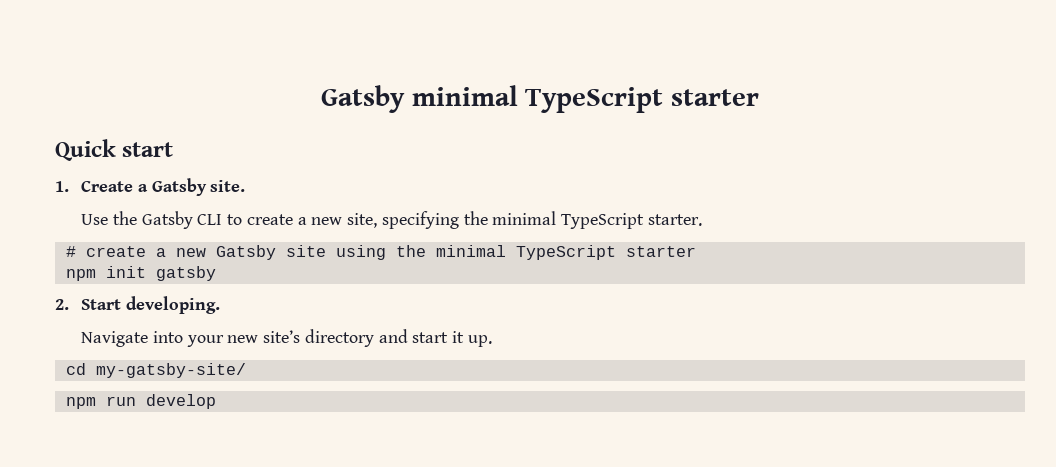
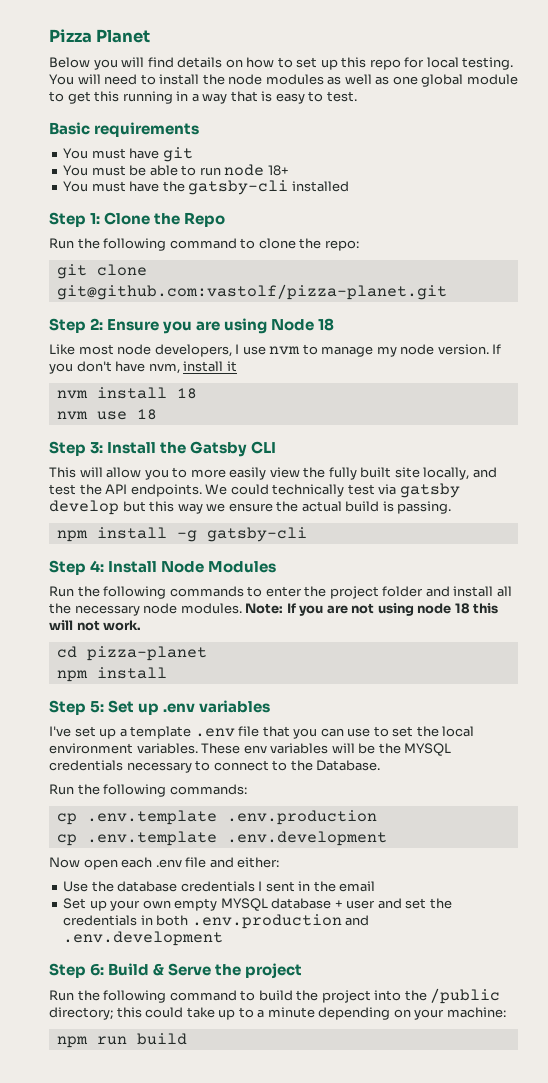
[321,85,759,113] [55,139,174,161] [55,178,246,196] [81,211,702,229] [65,245,696,260] [65,266,216,281] [55,296,221,314] [81,329,492,347] [65,363,246,378] Gatsby minimal TypeScript starter // Quick start // 1. Create a Gatsby site. // Use the Gatsby CLI to create a new site, specifying the minimal TypeScript starter. // # create a new Gatsby site using the minimal TypeScript starter // npm init gatsby // 2. Start developing. // Navigate into your new site’s directory and start it up. // cd my-gatsby-site/ -> [49,29,151,43] [49,57,514,70] [49,74,518,87] [49,91,357,104] [49,122,200,137] [63,147,193,162] [63,164,289,176] [63,180,349,195] [49,212,226,227] [49,238,359,251] [56,264,147,279] [56,284,447,300] [49,318,335,334] [49,344,502,357] [49,361,237,374] [56,387,197,399] [56,409,157,420] [49,441,277,457] [49,467,497,480] [49,483,460,498] [49,500,452,515] [56,527,307,542] [49,560,277,575] [49,586,512,599] [49,603,499,616] [49,620,142,631] [56,646,207,661] [56,667,167,682] [49,700,271,715] [49,726,475,739] [49,743,452,756] [49,760,381,773] [49,784,247,797] [56,810,377,825] [56,831,387,846] [49,857,280,870] [63,881,376,892] [63,898,452,911] [63,914,370,929] [63,931,224,946] [49,963,303,979] [49,988,501,1004] [49,1007,506,1020] Pizza Planet // Below you will find details on how to set up this repo for local testing. You will need to install the node modules as well as one global module to get this running in a way that is easy to test. // Basic requirements // You must have git // You must be able to run node 18+ // You must have the gatsby-cli installed // Step 1: Clone the Repo // Run the following command to clone the repo: // git clone git@github.com:vastolf/pizza-planet.git // Step 2: Ensure you are using Node 18 // Like most node developers, I use nvm to manage my node version. If you don't have nvm, install it // nvm install 18 // nvm use 18 // Step 3: Install the Gatsby CLI // This will allow you to more easily view the fully built site locally, and test the API endpoints. We could technically test via gatsby develop but this way we ensure the actual build is passing. // npm install -g gatsby-cli // Step 4: Install Node Modules // Run the following commands to enter the project folder and install all the necessary node modules. Note: If you are not using node 18 this will not work. // cd pizza-planet // npm install // Step 5: Set up .env variables // I've set up a template .env file that you can use to set the local environment variables. These env variables will be the MYSQL credentials necessary to connect to the Database. // Run the following commands: // cp .env.template .env.production // cp .env.template .env.development // Now open each .env file and either: // Use the database credentials I sent in the email // Set up your own empty MYSQL database + user and set the credentials in both .env.production and .env.development // Step 6: Build & Serve the project // Run the following command to build the project into the /public directory; this could take up to a minute depending on your machine:
[145,394,216,409] develop -> [136,1033,187,1045] build

